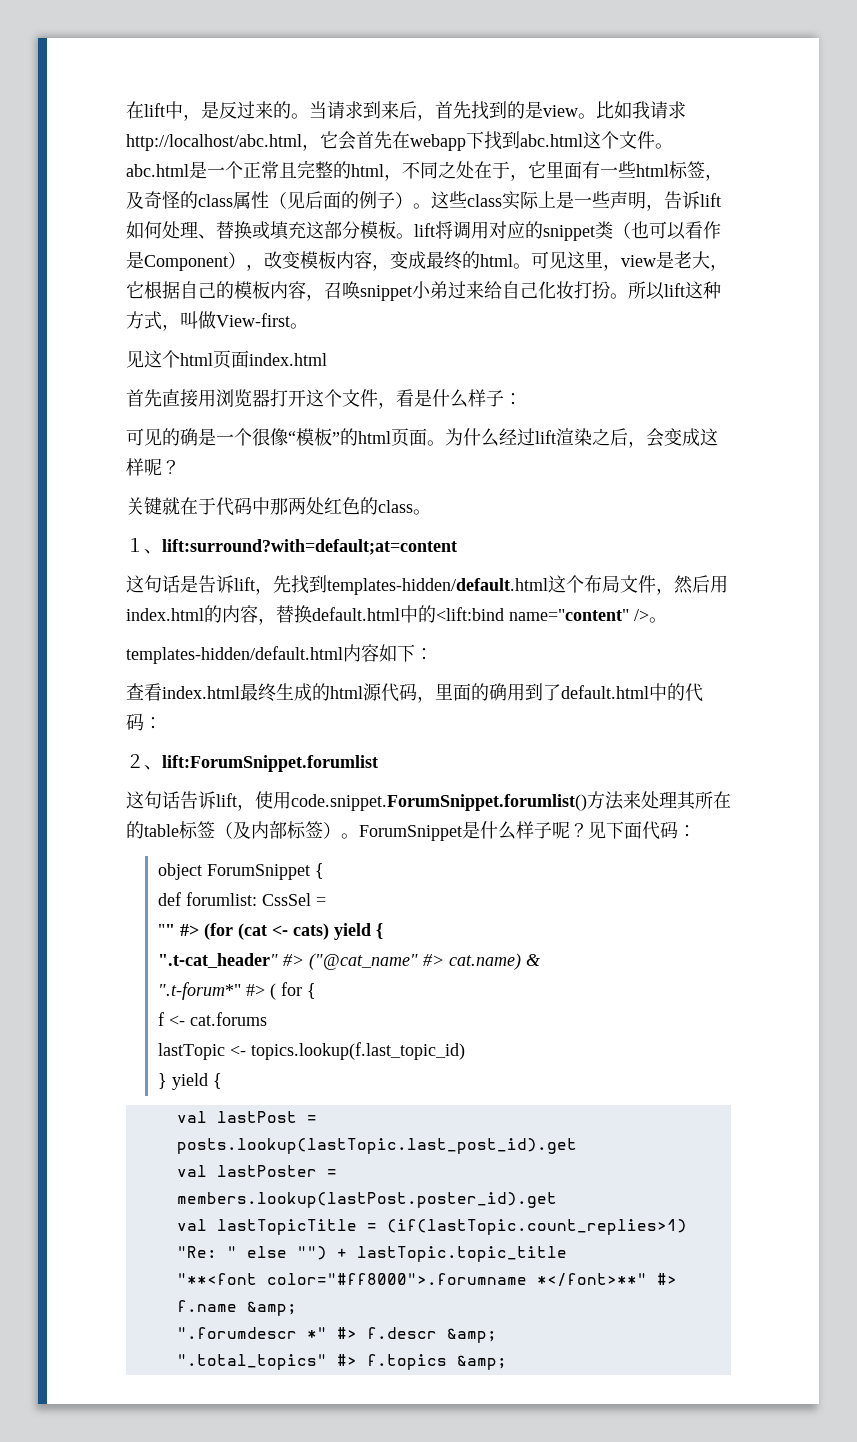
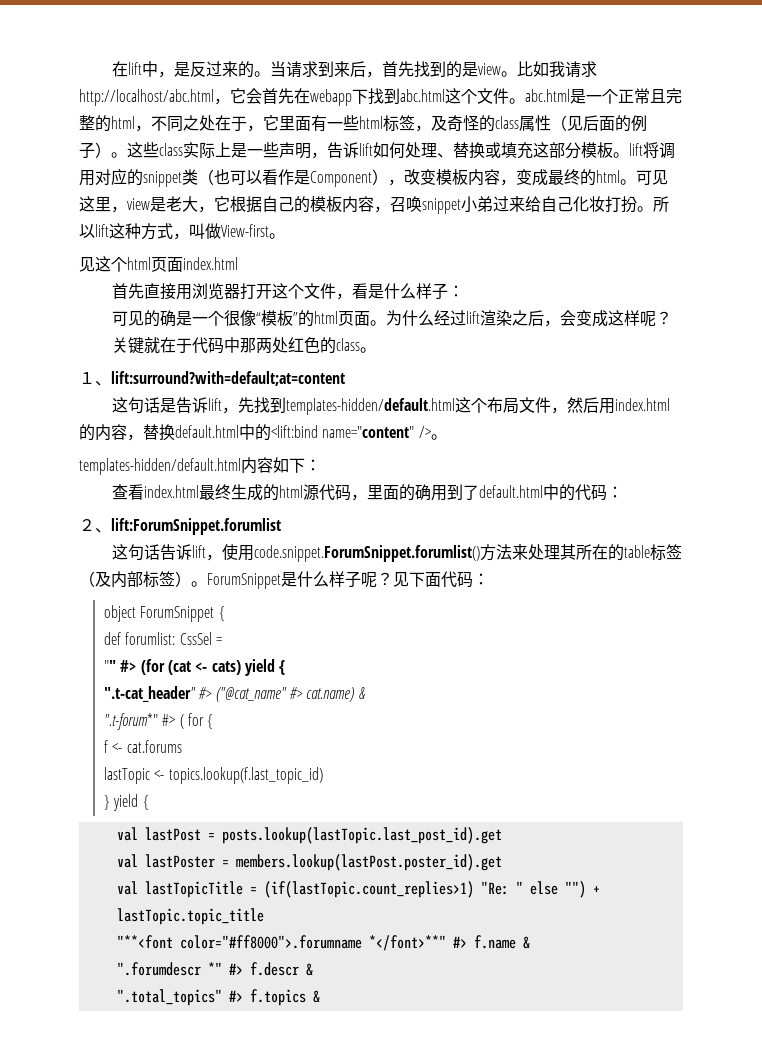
[246,1301,297,1316] &amp; -> [522,936,530,949] &
[446,1328,497,1343] &amp; -> [305,963,313,976] &
[456,1355,507,1370] &amp; -> [312,990,320,1003] &

